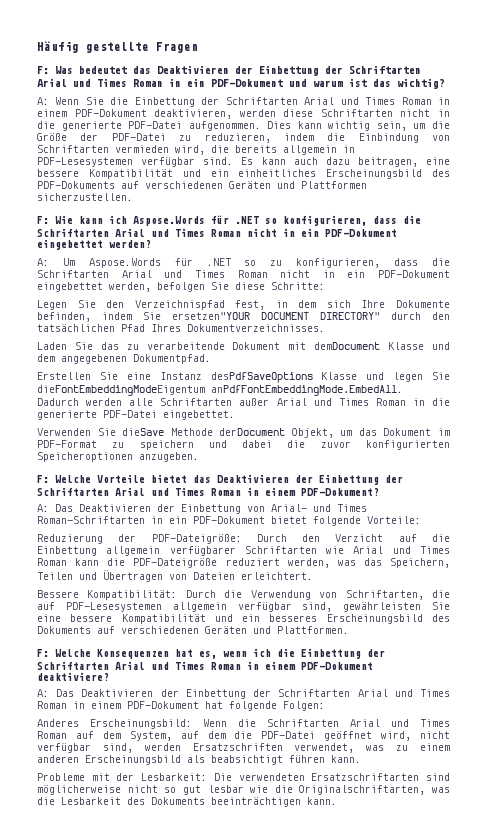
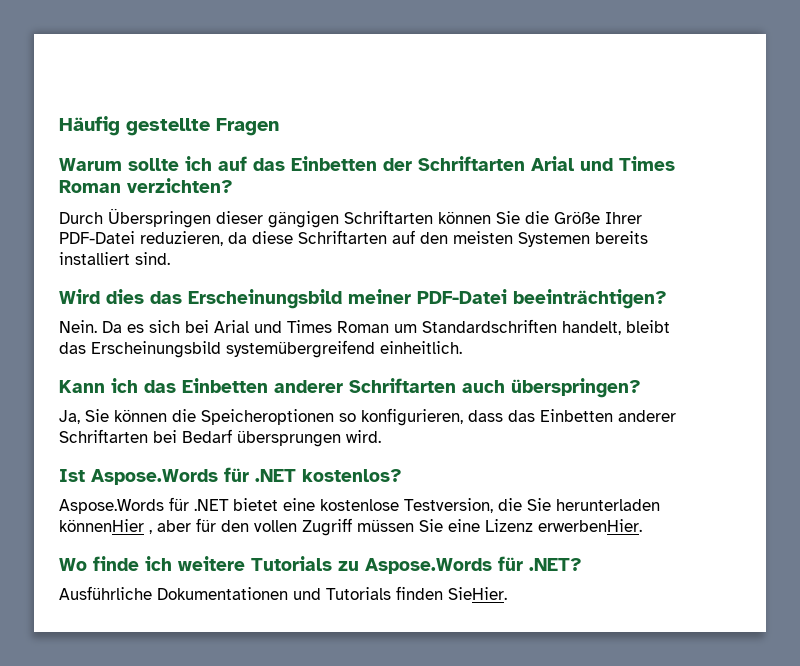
[37,65,421,76] [37,78,445,89] [37,97,450,107] [37,109,450,119] [37,121,450,131] [37,133,450,143] [37,145,355,155] [37,157,450,167] [37,169,450,179] [37,181,367,189] [37,193,133,201] [37,215,421,226] [37,228,397,237] [37,239,151,250] [37,258,451,268] [37,270,450,278] [37,282,325,292] [37,300,450,310] [37,312,450,322] [37,324,325,332] [37,342,451,350] [37,354,211,364] [37,372,450,383] [37,385,403,396] [37,398,451,406] [37,410,235,420] [37,428,450,438] [37,440,450,450] [37,452,199,462] [37,474,403,485] [37,487,379,496] [37,504,367,514] [37,516,421,526] [37,534,450,544] [37,546,450,556] [37,558,450,568] [37,570,313,582] [37,590,450,600] [37,602,450,612] [37,614,450,624] [37,626,349,634] [37,648,385,659] [37,661,373,670] [37,672,109,681] [37,689,451,699] [37,701,325,711] [37,719,450,729] [37,731,450,741] [37,743,450,753] [37,755,361,765] [37,773,450,781] [37,785,450,795] [37,797,337,807] F: Was bedeutet das Deaktivieren der Einbettung der Schriftarten Arial und Times Roman in ein PDF-Dokument und warum ist das wichtig? // A: Wenn Sie die Einbettung der Schriftarten Arial und Times Roman in einem PDF-Dokument deaktivieren, werden diese Schriftarten nicht in die generierte PDF-Datei aufgenommen. Dies kann wichtig sein, um die Größe der PDF-Datei zu reduzieren, indem die Einbindung von Schriftarten vermieden wird, die bereits allgemein in PDF-Lesesystemen verfügbar sind. Es kann auch dazu beitragen, eine bessere Kompatibilität und ein einheitliches Erscheinungsbild des PDF-Dokuments auf verschiedenen Geräten und Plattformen sicherzustellen. // F: Wie kann ich Aspose.Words für .NET so konfigurieren, dass die Schriftarten Arial und Times Roman nicht in ein PDF-Dokument eingebettet werden? // A: Um Aspose.Words für .NET so zu konfigurieren, dass die Schriftarten Arial und Times Roman nicht in ein PDF-Dokument eingebettet werden, befolgen Sie diese Schritte: // Legen Sie den Verzeichnispfad fest, in dem sich Ihre Dokumente befinden, indem Sie ersetzen"YOUR DOCUMENT DIRECTORY" durch den tatsächlichen Pfad Ihres Dokumentverzeichnisses. // Laden Sie das zu verarbeitende Dokument mit demDocument Klasse und dem angegebenen Dokumentpfad. // Erstellen Sie eine Instanz desPdfSaveOptions Klasse und legen Sie dieFontEmbeddingModeEigentum anPdfFontEmbeddingMode.EmbedAll. Dadurch werden alle Schriftarten außer Arial und Times Roman in die generierte PDF-Datei eingebettet. // Verwenden Sie dieSave Methode derDocument Objekt, um das Dokument im PDF-Format zu speichern und dabei die zuvor konfigurierten Speicheroptionen anzugeben. // F: Welche Vorteile bietet das Deaktivieren der Einbettung der Schriftarten Arial und Times Roman in einem PDF-Dokument? // A: Das Deaktivieren der Einbettung von Arial- und Times Roman-Schriftarten in ein PDF-Dokument bietet folgende Vorteile: // Reduzierung der PDF-Dateigröße: Durch den Verzicht auf die Einbettung allgemein verfügbarer Schriftarten wie Arial und Times Roman kann die PDF-Dateigröße reduziert werden, was das Speichern, Teilen und Übertragen von Dateien erleichtert. // Bessere Kompatibilität: Durch die Verwendung von Schriftarten, die auf PDF-Lesesystemen allgemein verfügbar sind, gewährleisten Sie eine bessere Kompatibilität und ein besseres Erscheinungsbild des Dokuments auf verschiedenen Geräten und Plattformen. // F: Welche Konsequenzen hat es, wenn ich die Einbettung der Schriftarten Arial und Times Roman in einem PDF-Dokument deaktiviere? // A: Das Deaktivieren der Einbettung der Schriftarten Arial und Times Roman in einem PDF-Dokument hat folgende Folgen: // Anderes Erscheinungsbild: Wenn die Schriftarten Arial und Times Roman auf dem System, auf dem die PDF-Datei geöffnet wird, nicht verfügbar sind, werden Ersatzschriften verwendet, was zu einem anderen Erscheinungsbild als beabsichtigt führen kann. // Probleme mit der Lesbarkeit: Die verwendeten Ersatzschriftarten sind möglicherweise nicht so gut lesbar wie die Originalschriftarten, was die Lesbarkeit des Dokuments beeinträchtigen kann. -> [59,156,675,171] [59,178,233,193] [59,208,642,228] [59,230,648,247] [59,252,170,265] [59,289,667,309] [59,319,670,335] [59,340,462,358] [59,378,641,398] [59,408,676,426] [59,429,381,447] [59,467,402,485] [59,497,660,514] [59,518,642,536] [59,556,582,574] [59,586,507,600] Warum sollte ich auf das Einbetten der Schriftarten Arial und Times Roman verzichten? // Durch Überspringen dieser gängigen Schriftarten können Sie die Größe Ihrer PDF-Datei reduzieren, da diese Schriftarten auf den meisten Systemen bereits installiert sind. // Wird dies das Erscheinungsbild meiner PDF-Datei beeinträchtigen? // Nein. Da es sich bei Arial und Times Roman um Standardschriften handelt, bleibt das Erscheinungsbild systemübergreifend einheitlich. // Kann ich das Einbetten anderer Schriftarten auch überspringen? // Ja, Sie können die Speicheroptionen so konfigurieren, dass das Einbetten anderer Schriftarten bei Bedarf übersprungen wird. // Ist Aspose.Words für .NET kostenlos? // Aspose.Words für .NET bietet eine kostenlose Testversion, die Sie herunterladen könnenHier , aber für den vollen Zugriff müssen Sie eine Lizenz erwerbenHier. // Wo finde ich weitere Tutorials zu Aspose.Words für .NET? // Ausführliche Dokumentationen und Tutorials finden SieHier.

